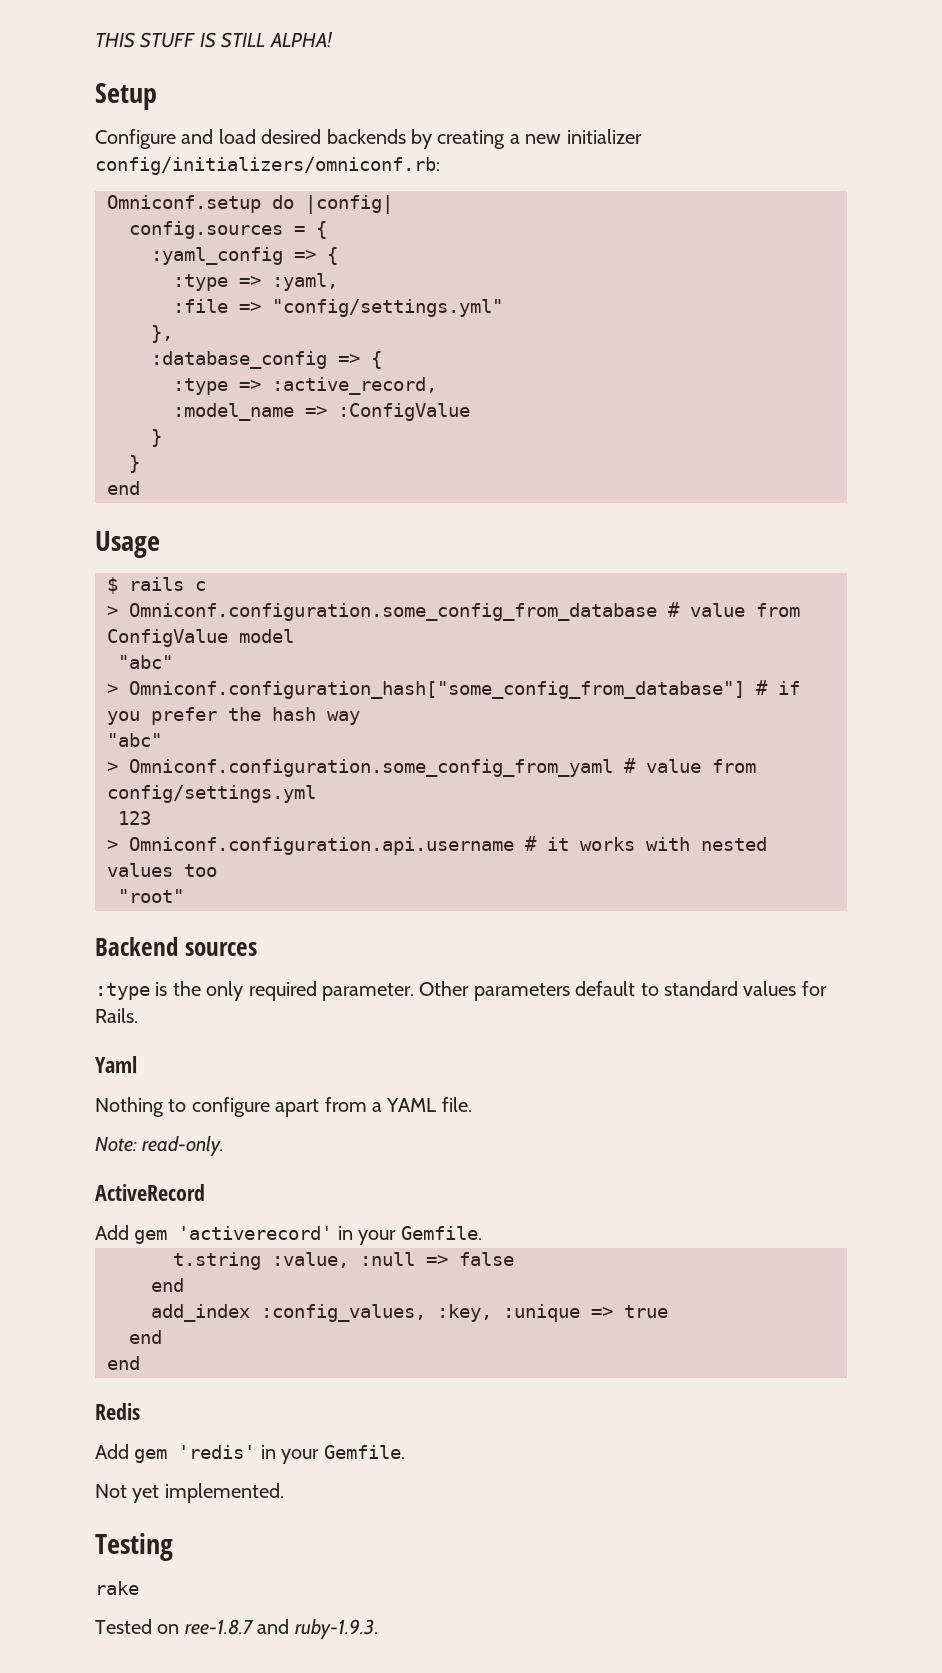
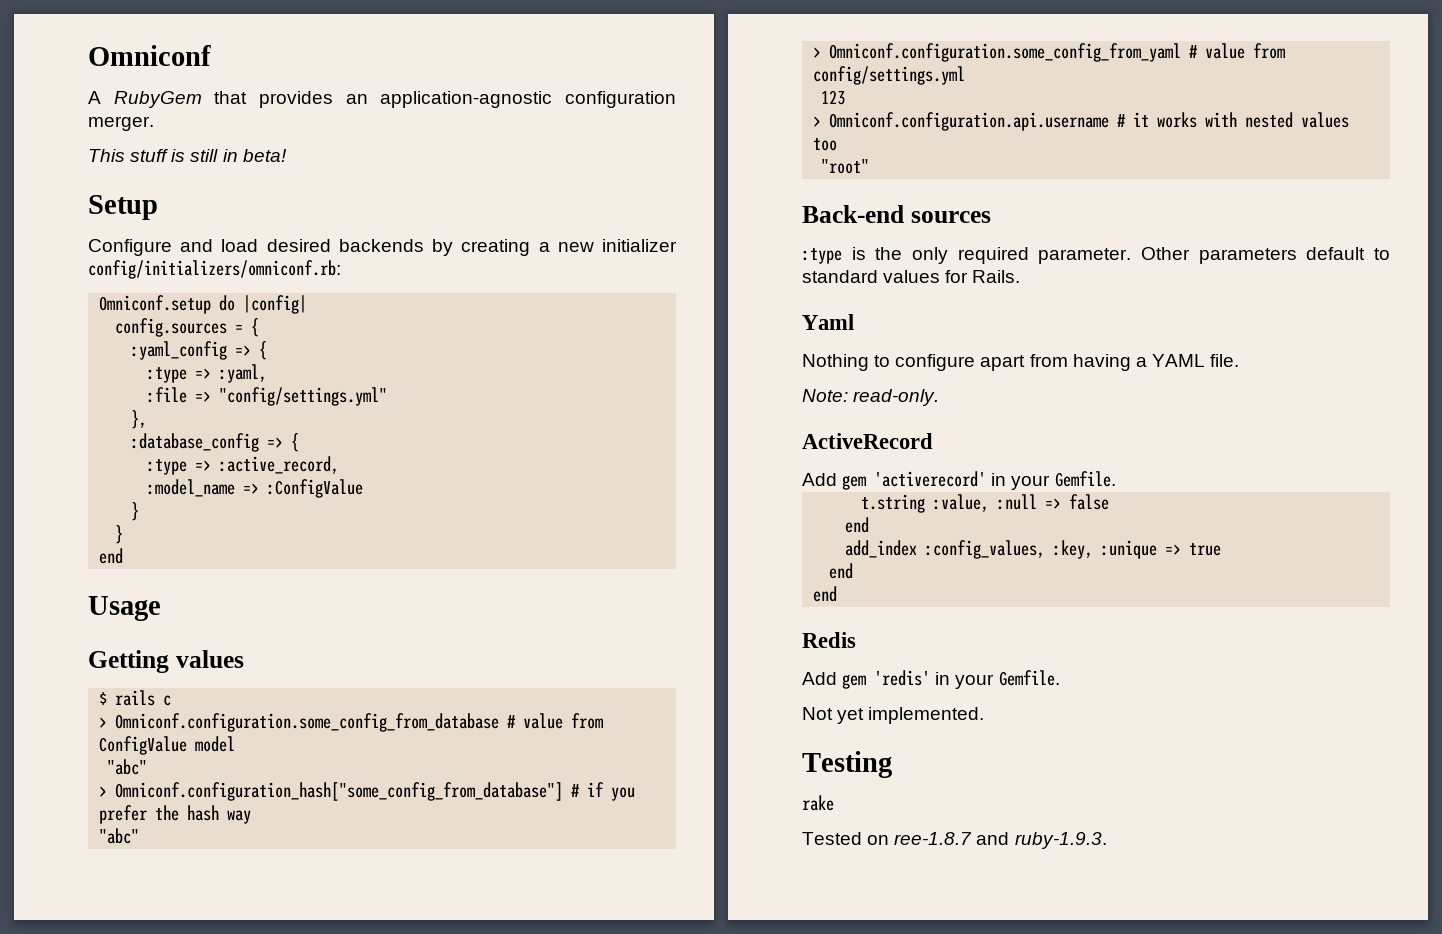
[95,32,333,48] THIS STUFF IS STILL ALPHA! -> [88,45,211,66] [88,91,676,108] [88,116,154,131] [88,149,287,162] Omniconf // A RubyGem that provides an application-agnostic configuration merger. // This stuff is still in beta!
(160, 544) none -> [88,650,244,673] // Getting values
[95,937,178,956] Backend -> [802,205,904,223] Back-end
(367, 1104) none -> [1072,354,1131,371] having

